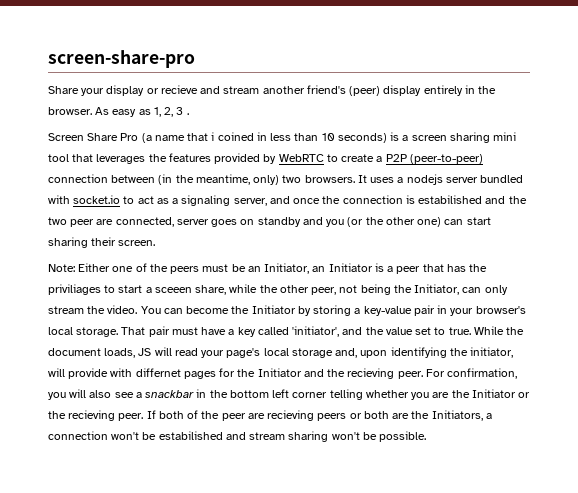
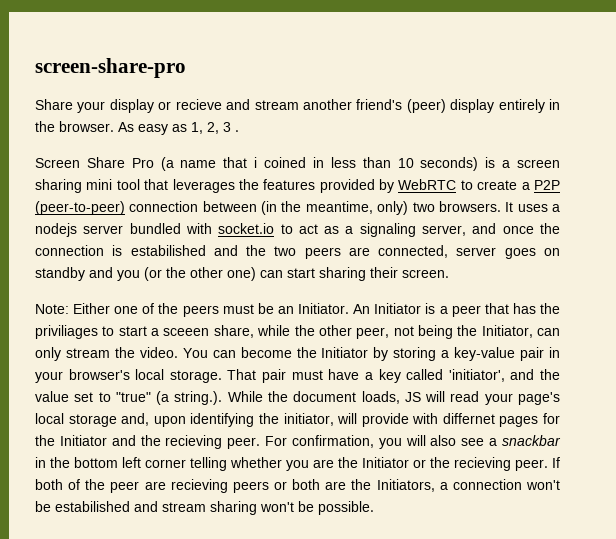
[70,219,95,227] peer -> [304,247,341,259] peers
[264,263,326,274] Initiator, an -> [298,303,371,314] Initiator. An
[448,327,471,335] true. -> [115,391,223,405] "true" (a string.).

